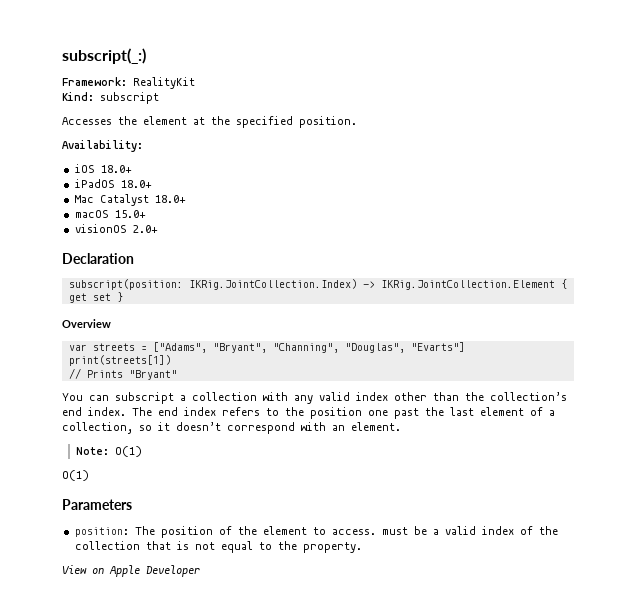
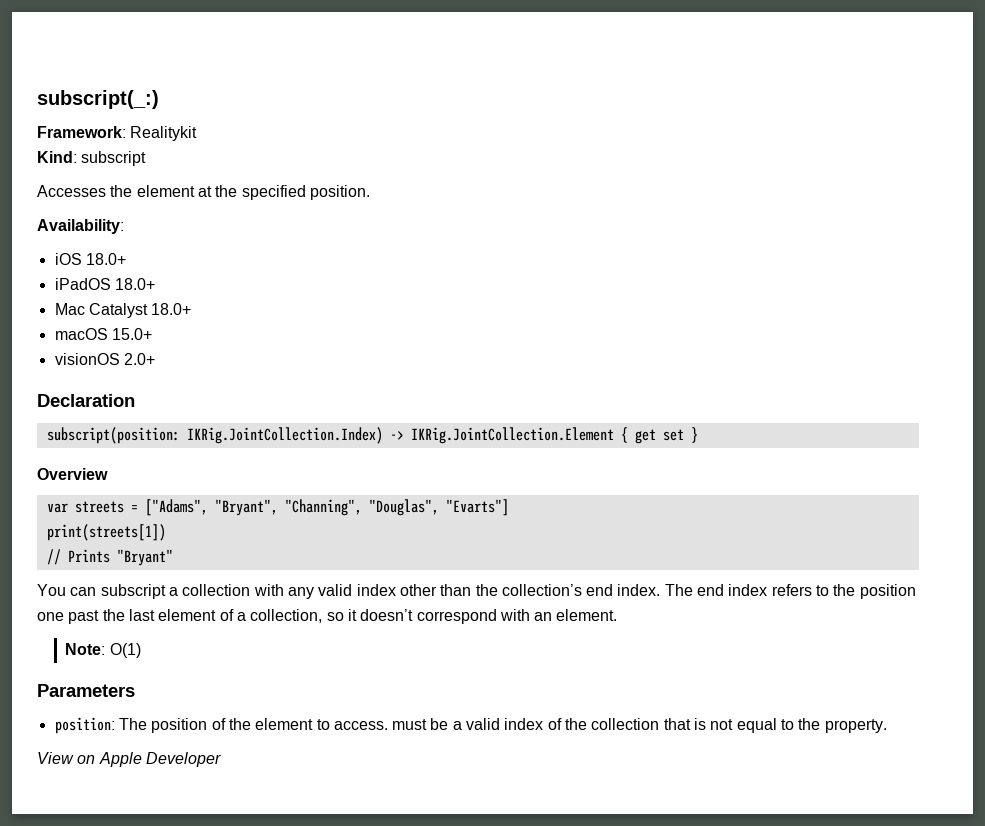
[133,77,195,89] RealityKit -> [130,126,198,141] Realitykit
[62,470,89,481] // O(1) -> (141, 650) none

